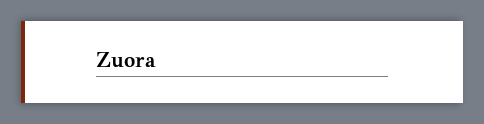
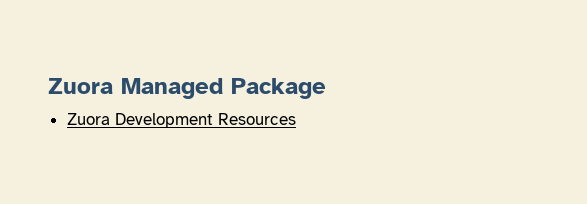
[96,52,156,68] Zuora -> [48,78,326,99] [66,113,296,128] Zuora Managed Package // Zuora Development Resources

